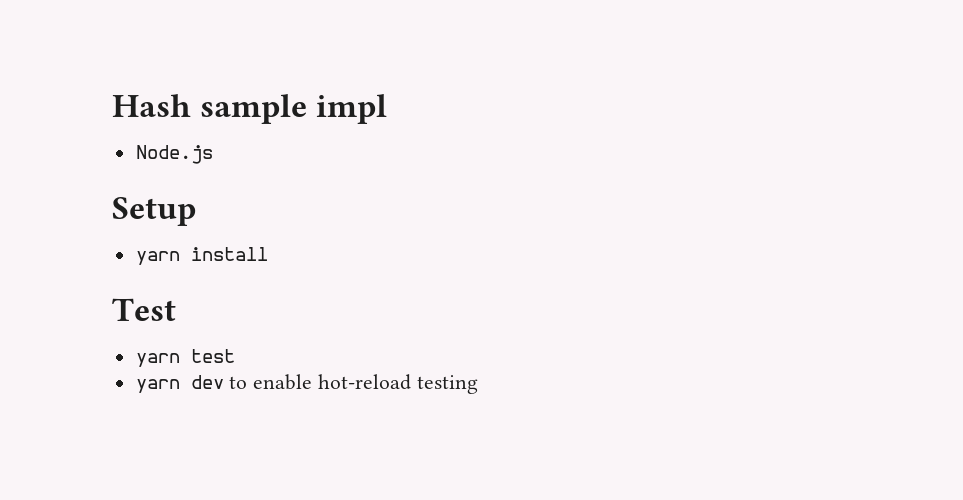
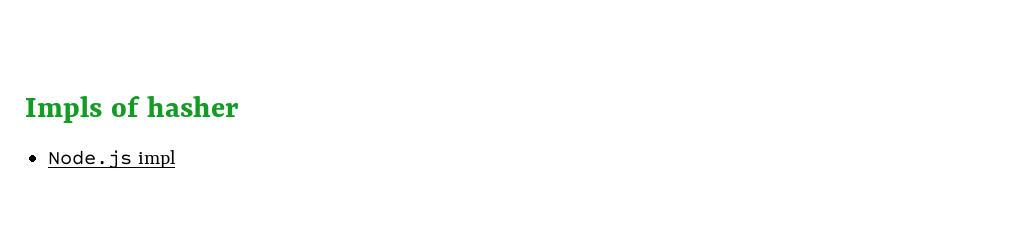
[112,94,388,124] [135,145,213,164] [112,197,196,226] [135,247,268,265] [112,298,176,321] [135,349,235,367] [135,374,478,394] Hash sample impl // Node.js // Setup // yarn install // Test // yarn test // yarn dev to enable hot-reload testing -> [25,96,239,123] [48,150,176,169] Impls of hasher // Node.js impl

